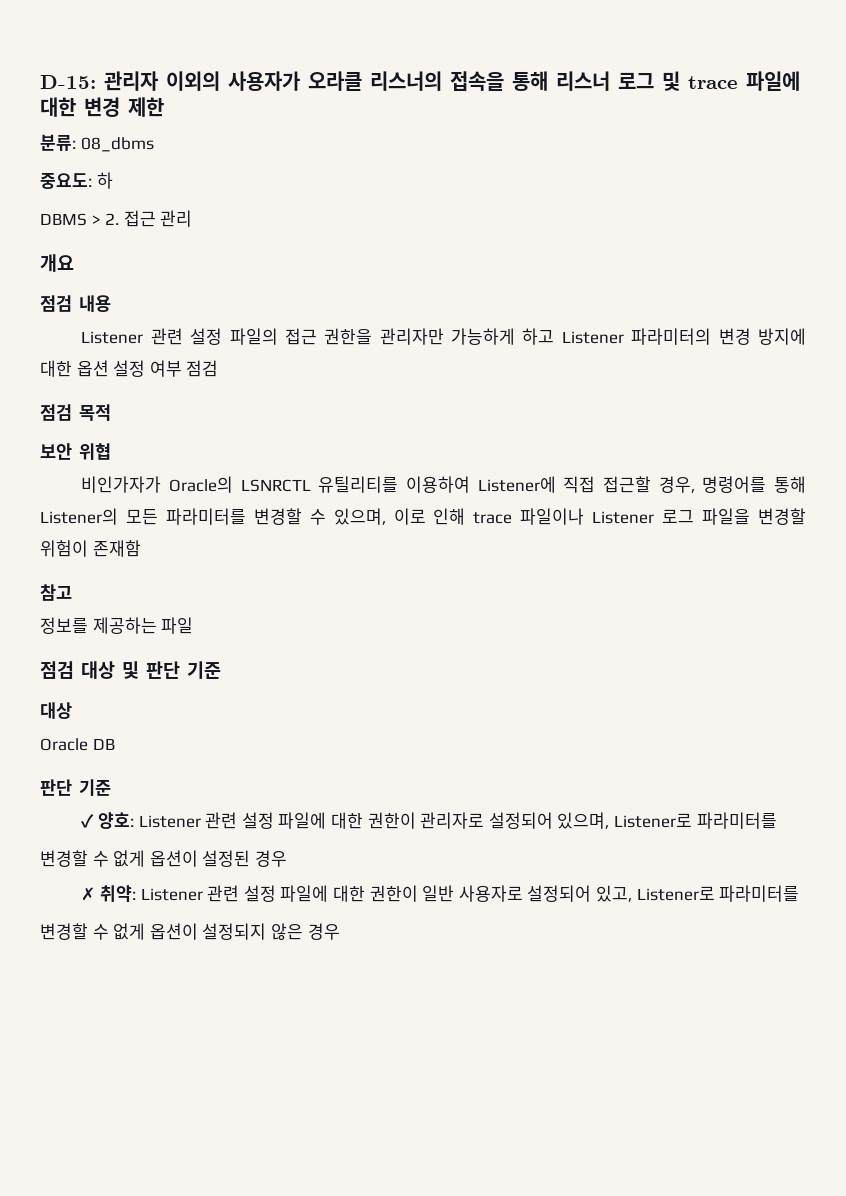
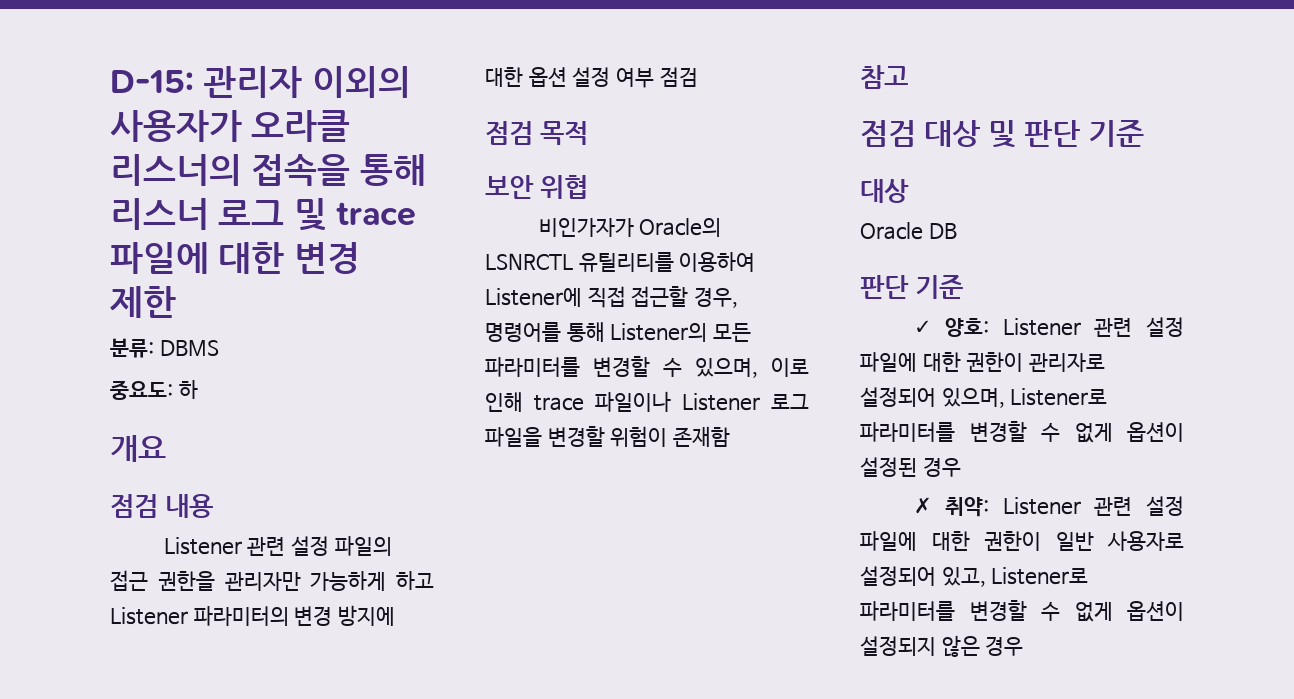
[80,137,154,152] 08_dbms -> [159,340,219,356] DBMS
[40,210,193,227] // DBMS > 2. 접근 관리 -> (198, 389) none
[40,617,194,634] // 정보를 제공하는 파일 -> (908, 77) none
(777, 820) // -> (955, 432) none
(800, 893) // -> (955, 611) none

